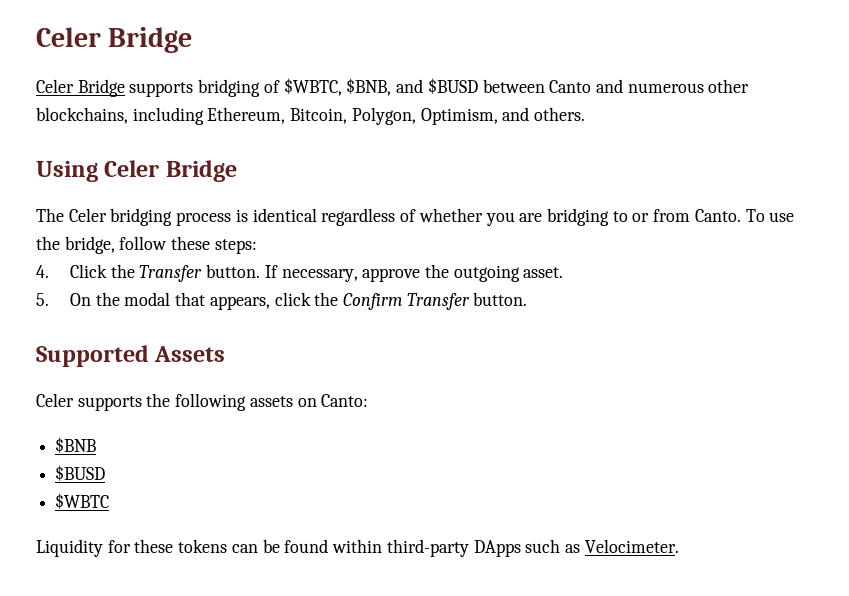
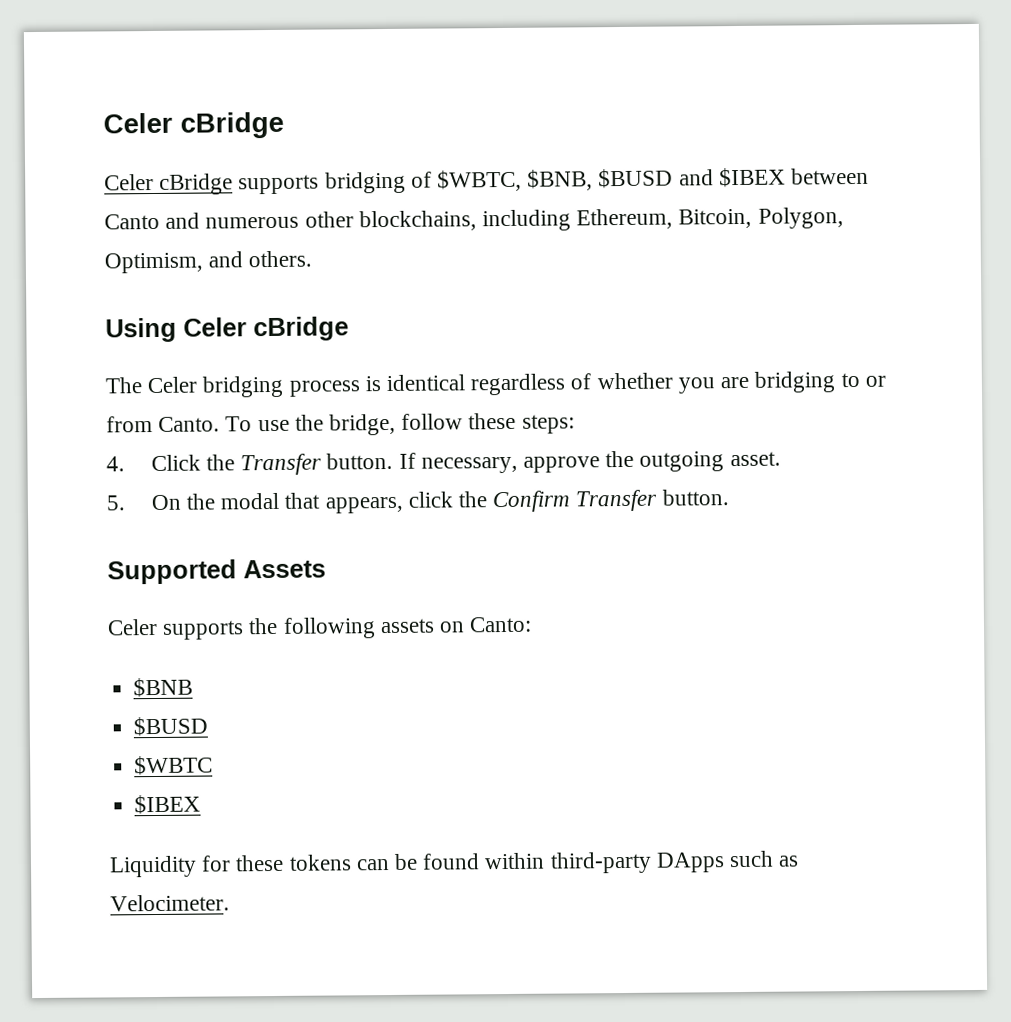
[36,27,193,53] [36,79,125,97] Celer Bridge // Celer Bridge -> [103,111,284,139] [104,173,234,195] Celer cBridge // Celer cBridge
[396,78,478,94] and $BUSD -> [598,167,786,189] $BUSD and $IBEX
[165,160,237,182] Bridge -> [253,316,349,342] cBridge
(110, 501) none -> [134,794,202,815] // $IBEX

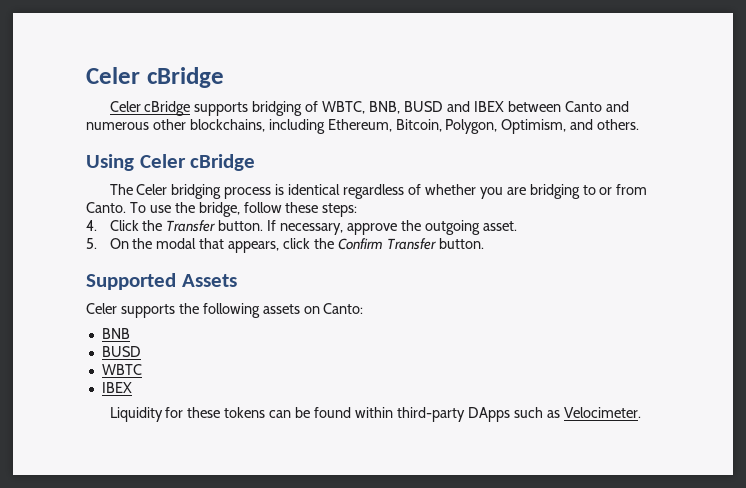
[437,167,786,192] $WBTC, $BNB, $BUSD and $IBEX -> [322,101,504,114] WBTC, BNB, BUSD and IBEX
[133,677,194,698] [133,716,209,737] [134,755,214,776] [134,794,202,815] $BNB // $BUSD // $WBTC // $IBEX -> [101,328,130,339] [101,346,141,357] [101,364,142,375] [101,382,132,393] BNB // BUSD // WBTC // IBEX

